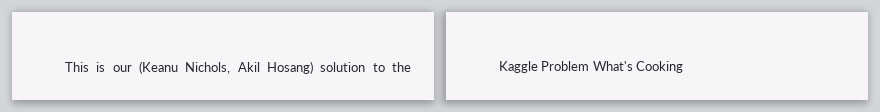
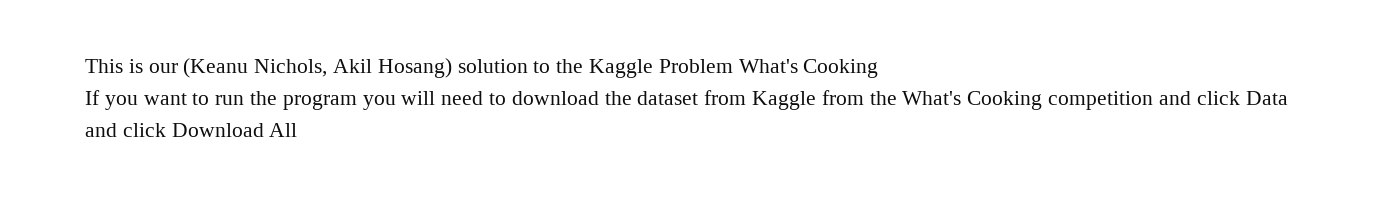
(684, 67) none -> [85,90,1288,110] [85,123,298,137] // If you want to run the program you will need to download the dataset from Kaggle from the What's Cooking competition and click Data and click Download All

